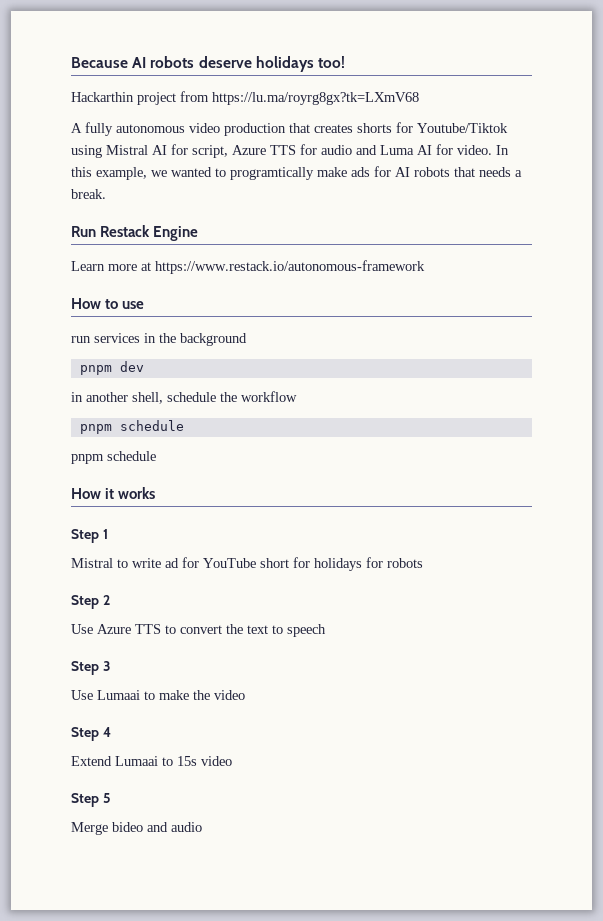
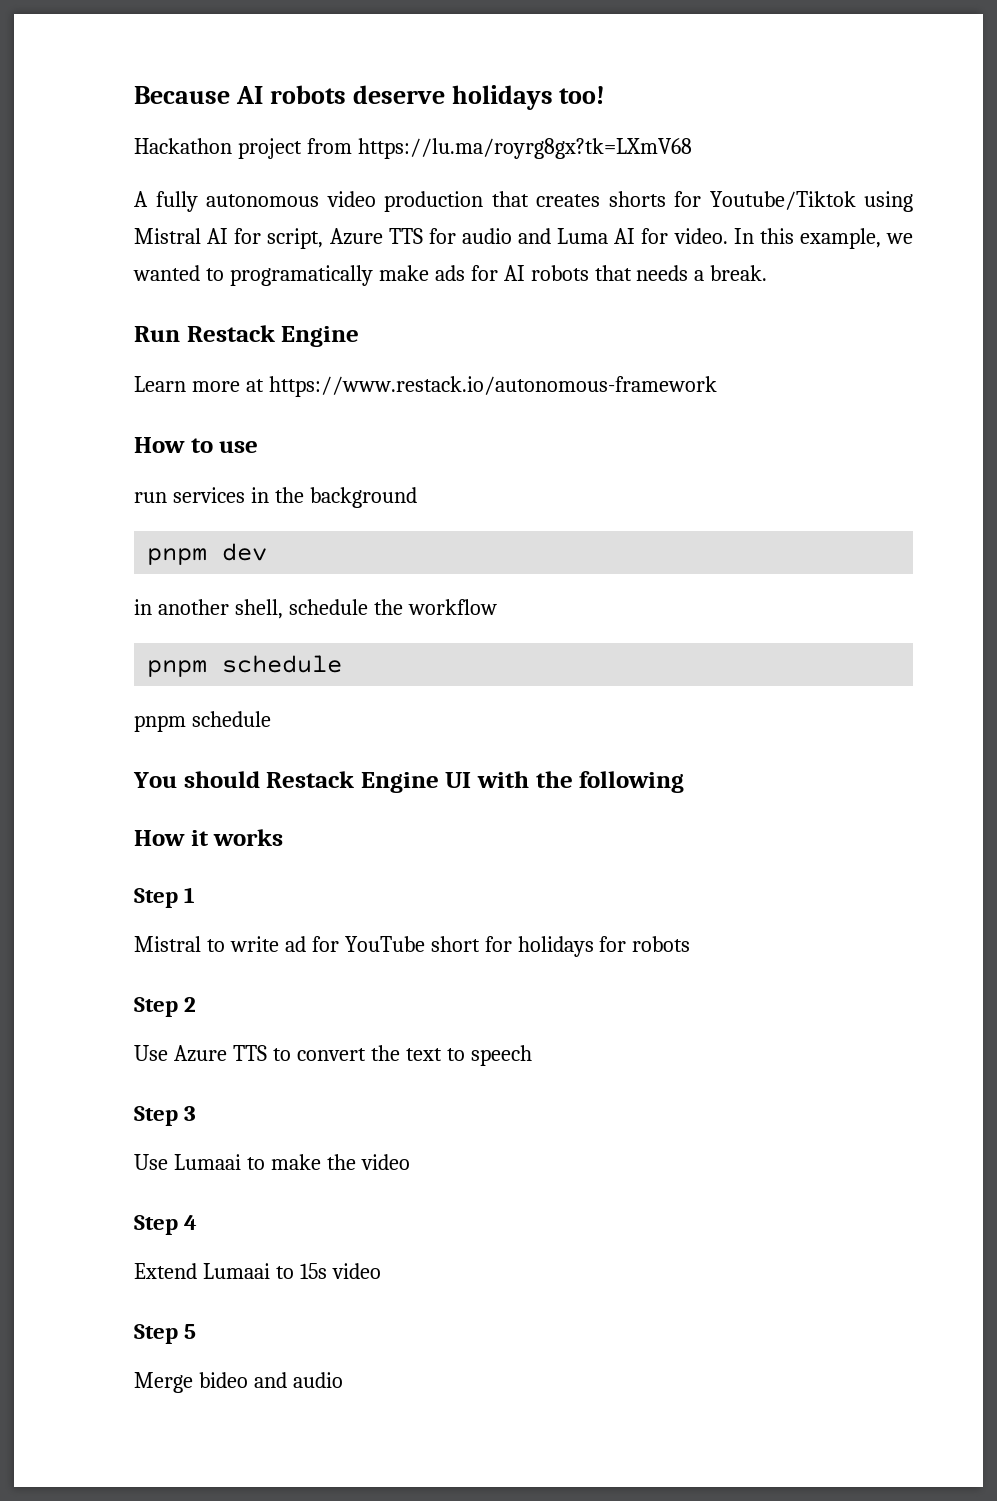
[71,92,134,102] Hackarthin -> [134,138,232,154] Hackathon
[230,167,314,180] programtically -> [229,265,373,286] programatically
(156, 456) none -> [133,771,685,793] // You should Restack Engine UI with the following

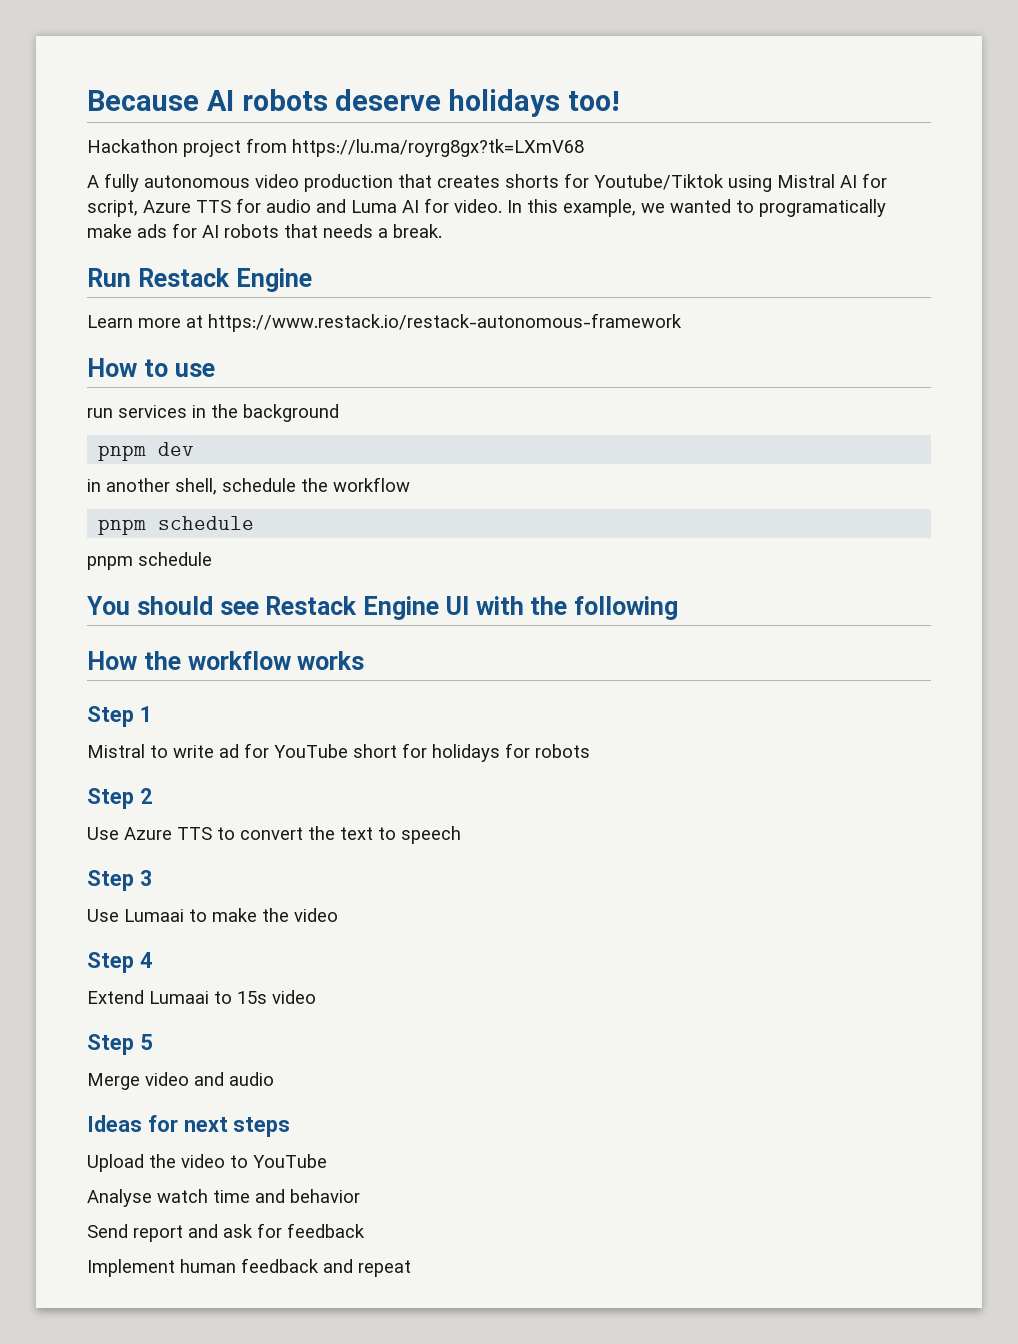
[268,376,717,397] https://www.restack.io/autonomous-framework -> [208,313,682,332] https://www.restack.io/restack-autonomous-framework
(260, 779) none -> [219,601,259,615] see
[190,830,209,846] it -> [143,651,291,670] the workflow
[198,1372,248,1388] bideo -> [145,1072,189,1086] video
(343, 1380) none -> [87,1115,291,1137] [87,1154,327,1172] [87,1189,360,1207] [87,1223,365,1242] [87,1258,411,1277] // Ideas for next steps // Upload the video to YouTube // Analyse watch time and behavior // Send report and ask for feedback // Implement human feedback and repeat

